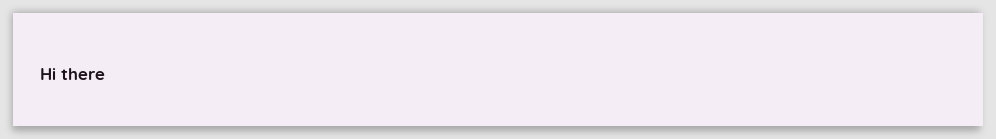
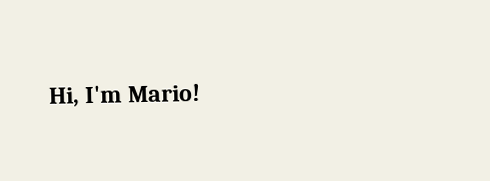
[40,68,105,80] Hi there -> [48,83,201,108] Hi, I'm Mario!

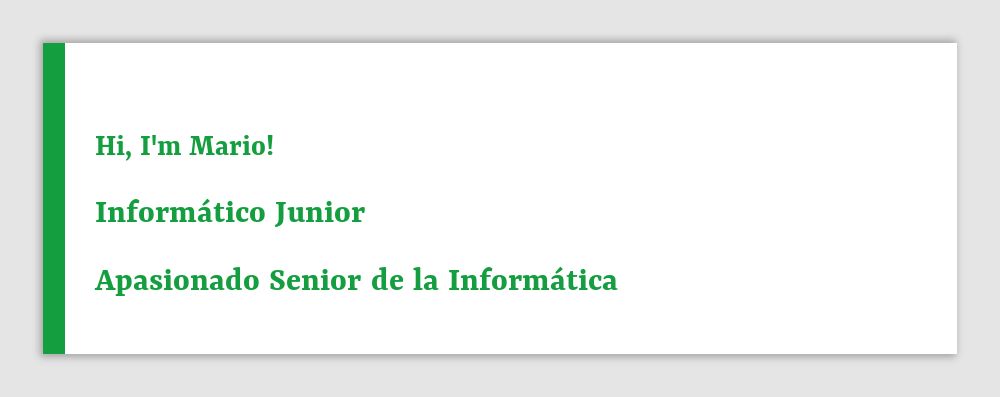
(201, 93) none -> [95,198,366,228] [94,266,619,296] // Informático Junior // Apasionado Senior de la Informática

